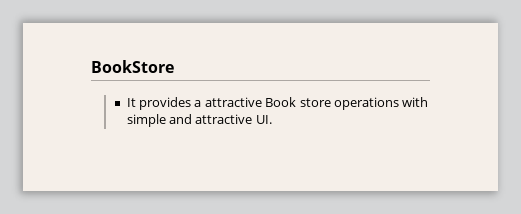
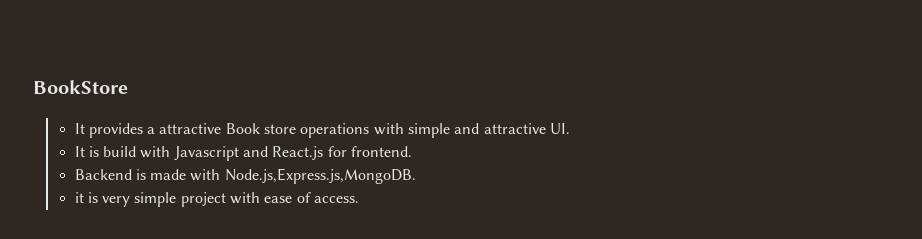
(272, 119) none -> [74,146,413,161] [74,168,416,184] [74,192,360,207] // It is build with Javascript and React.js for frontend. // Backend is made with Node.js,Express.js,MongoDB. // it is very simple project with ease of access.

